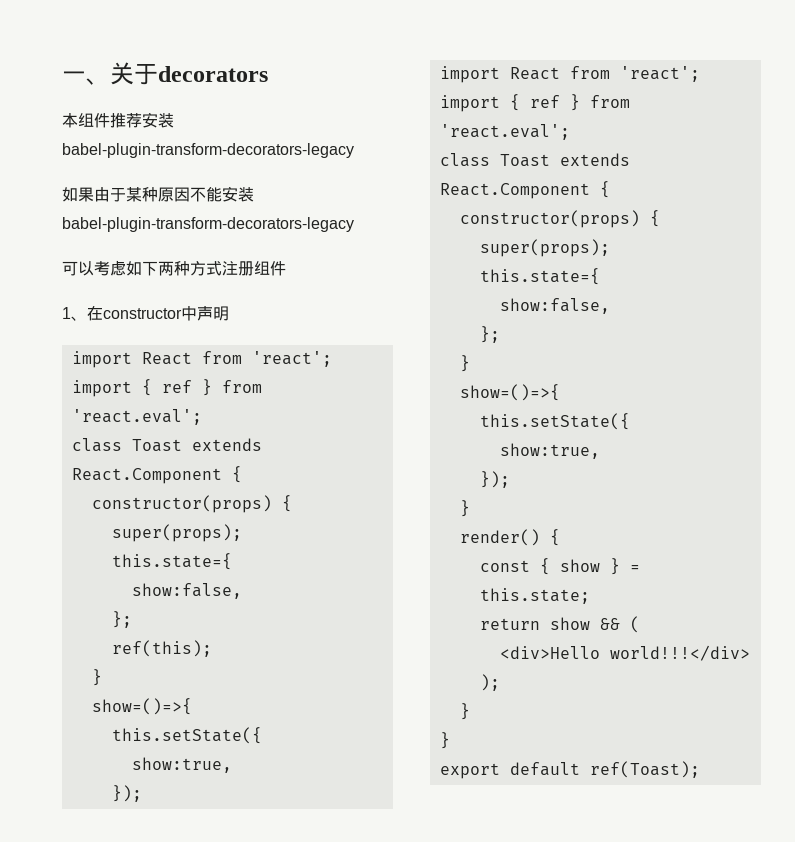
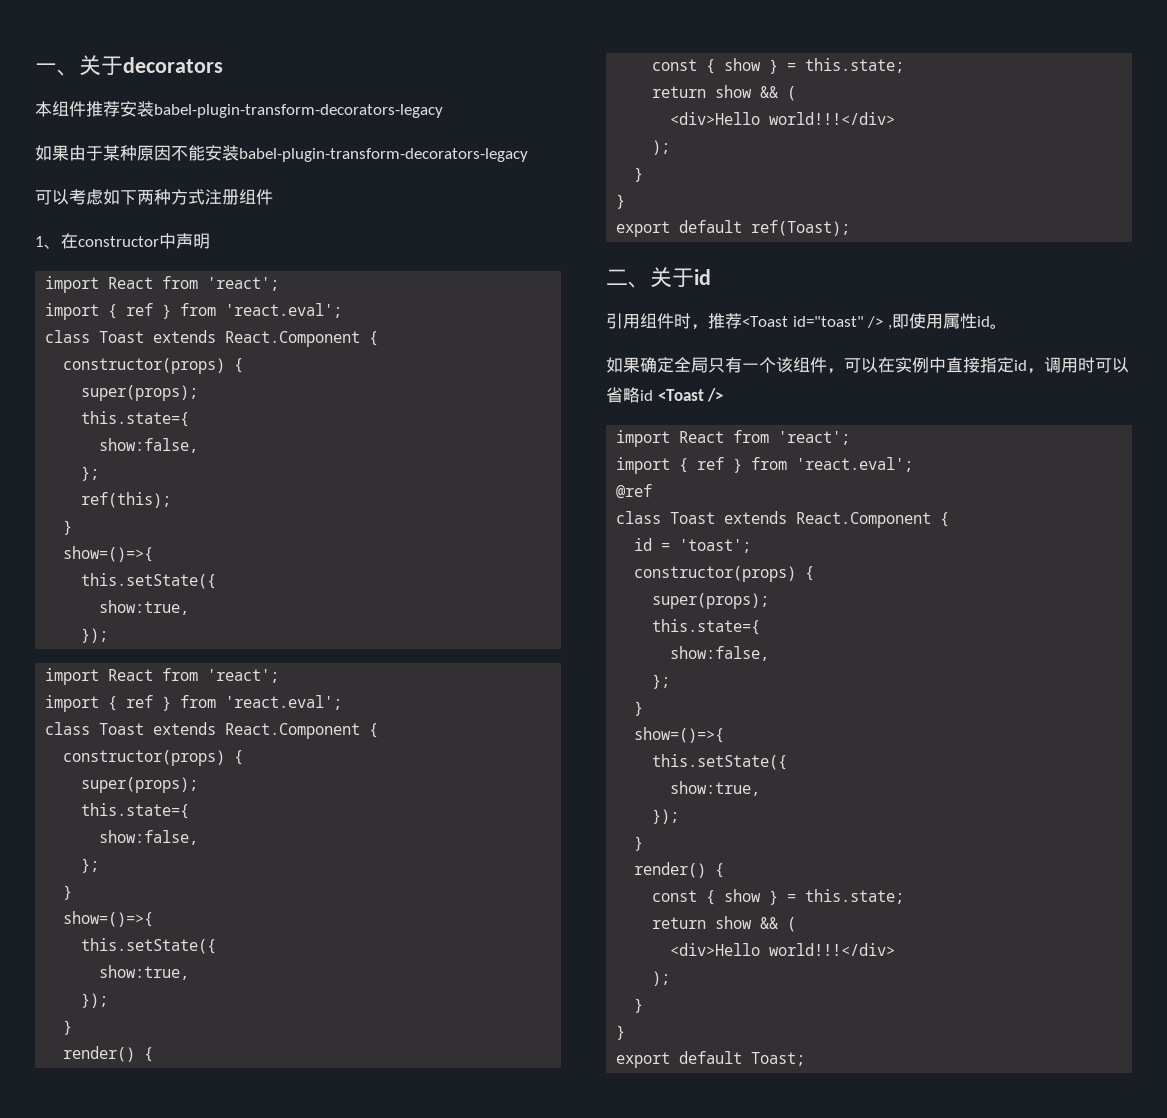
(700, 769) none -> [606,267,711,288] [606,313,1007,330] [606,357,1129,374] [606,387,724,403] [616,430,851,447] [616,457,914,474] [616,484,653,499] [616,511,950,528] [634,538,752,553] [634,566,815,582] [652,593,770,609] [652,619,761,635] [670,646,770,661] [652,674,671,689] [634,701,644,716] [634,727,725,743] [652,754,788,770] [670,781,761,796] [652,809,680,824] [634,836,644,851] [634,862,725,878] [652,889,905,905] [652,916,797,932] [670,943,896,956] [652,971,671,986] [634,998,644,1013] [616,1025,626,1040] [616,1051,806,1068] // 二、关于id // 引用组件时，推荐<Toast id="toast" /> ,即使用属性id。 // 如果确定全局只有一个该组件，可以在实例中直接指定id，调用时可以省略id <Toast /> // import React from 'react'; // import { ref } from 'react.eval'; // @ref // class Toast extends React.Component { // id = 'toast'; // constructor(props) { // super(props); // this.state={ // show:false, // }; // } // show=()=>{ // this.setState({ // show:true, // }); // } // render() { // const { show } = this.state; // return show && ( // <div>Hello world!!!</div> // ); // } // } // export default Toast;

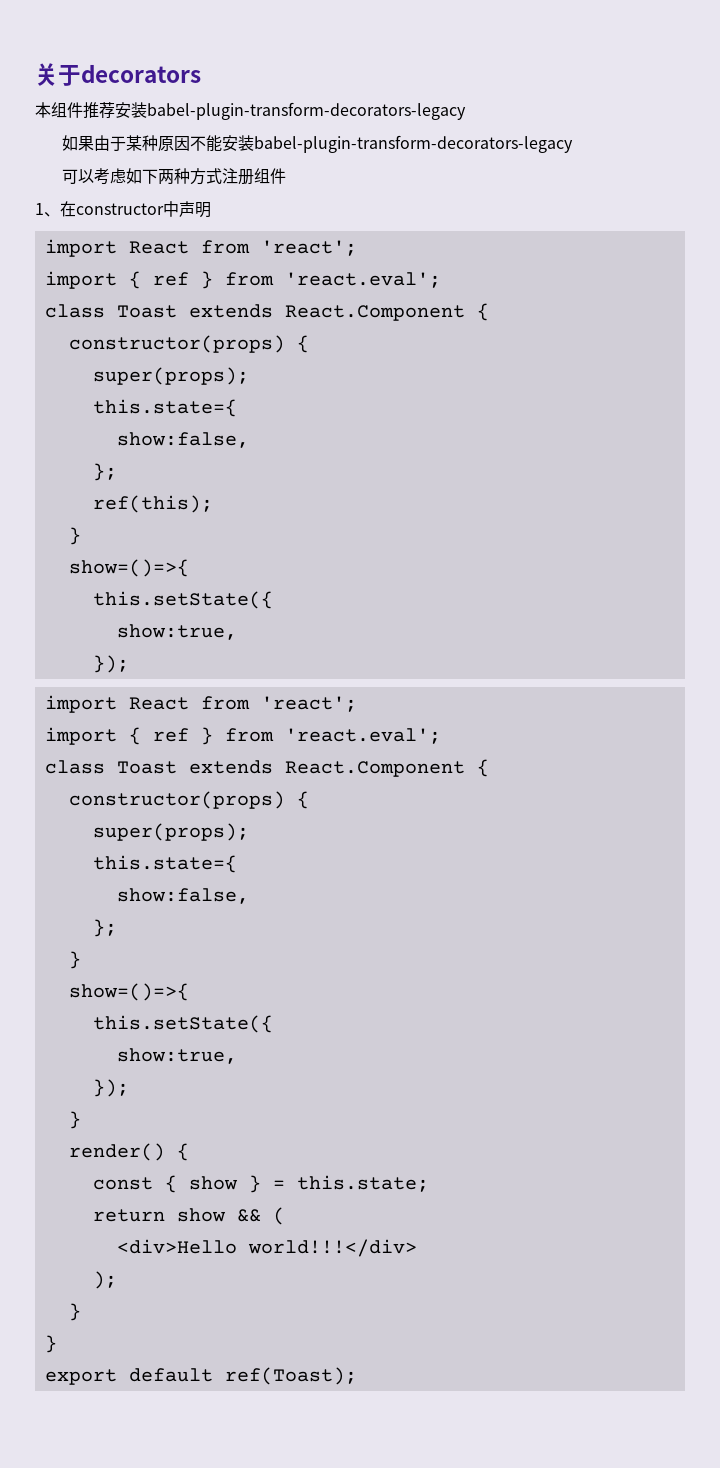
[35,63,79,76] 一、 -> (35, 74) none
[606,267,711,288] [606,313,1007,330] [606,357,1129,374] [606,387,724,403] [616,430,851,447] [616,457,914,474] [616,484,653,499] [616,511,950,528] [634,538,752,553] [634,566,815,582] [652,593,770,609] [652,619,761,635] [670,646,770,661] [652,674,671,689] [634,701,644,716] [634,727,725,743] [652,754,788,770] [670,781,761,796] [652,809,680,824] [634,836,644,851] [634,862,725,878] [652,889,905,905] [652,916,797,932] [670,943,896,956] [652,971,671,986] [634,998,644,1013] [616,1025,626,1040] [616,1051,806,1068] // 二、关于id // 引用组件时，推荐<Toast id="toast" /> ,即使用属性id。 // 如果确定全局只有一个该组件，可以在实例中直接指定id，调用时可以省略id <Toast /> // import React from 'react'; // import { ref } from 'react.eval'; // @ref // class Toast extends React.Component { // id = 'toast'; // constructor(props) { // super(props); // this.state={ // show:false, // }; // } // show=()=>{ // this.setState({ // show:true, // }); // } // render() { // const { show } = this.state; // return show && ( // <div>Hello world!!!</div> // ); // } // } // export default Toast; -> (357, 1376) none

